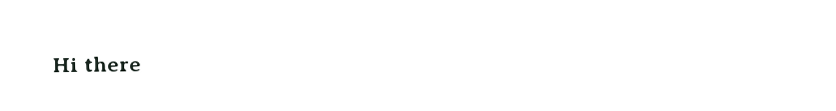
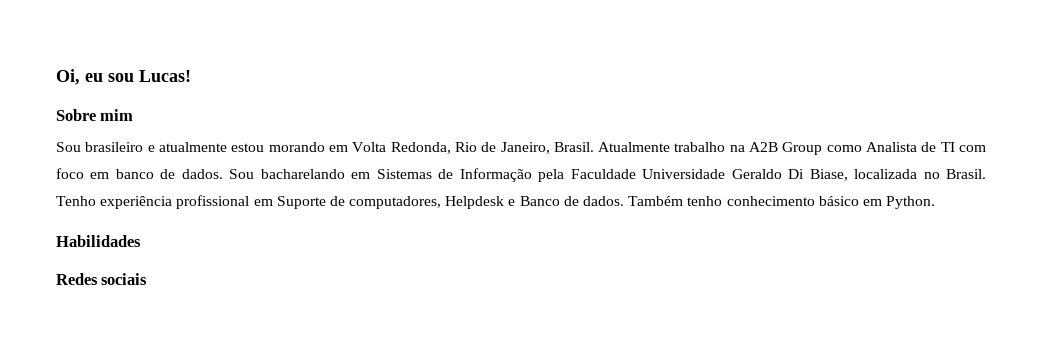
[53,56,142,73] Hi there -> [56,69,191,85] [56,109,134,121] [56,142,987,155] [56,168,987,182] [56,195,936,209] [56,235,141,247] [56,273,148,285] Oi, eu sou Lucas! // Sobre mim // Sou brasileiro e atualmente estou morando em Volta Redonda, Rio de Janeiro, Brasil. Atualmente trabalho na A2B Group como Analista de TI com foco em banco de dados. Sou bacharelando em Sistemas de Informação pela Faculdade Universidade Geraldo Di Biase, localizada no Brasil. Tenho experiência profissional em Suporte de computadores, Helpdesk e Banco de dados. Também tenho conhecimento básico em Python. // Habilidades // Redes sociais

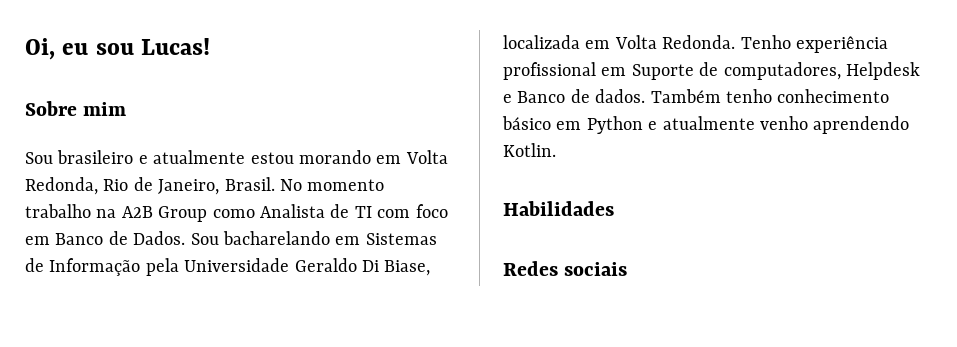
[598,142,671,152] Atualmente -> [280,179,385,191] No momento
[115,169,223,179] banco de dados. -> [55,231,186,245] Banco de Dados.
[570,169,636,179] Faculdade -> (179, 267) none
[923,169,987,179] no Brasil. -> [585,35,736,49] em Volta Redonda.
[886,196,936,209] Python. -> [586,116,910,134] [503,143,556,157] Python e atualmente venho aprendendo Kotlin.

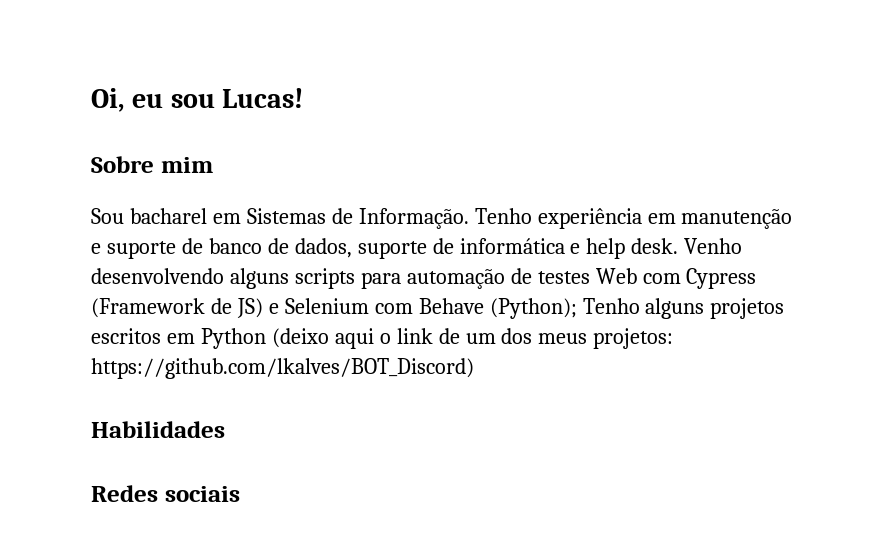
[57,150,448,164] [25,177,385,195] [25,204,448,222] [25,231,437,245] [25,258,431,276] [503,35,888,53] [503,62,920,80] [503,89,890,103] [502,116,910,134] [503,143,556,157] brasileiro e atualmente estou morando em Volta Redonda, Rio de Janeiro, Brasil. No momento trabalho na A2B Group como Analista de TI com foco em Banco de Dados. Sou bacharelando em Sistemas de Informação pela Universidade Geraldo Di Biase, localizada em Volta Redonda. Tenho experiência profissional em Suporte de computadores, Helpdesk e Banco de dados. Também tenho conhecimento básico em Python e atualmente venho aprendendo Kotlin. -> [129,208,793,229] [91,238,743,259] [91,268,757,289] [91,298,785,319] [91,328,674,349] [91,358,474,379] bacharel em Sistemas de Informação. Tenho experiência em manutenção e suporte de banco de dados, suporte de informática e help desk. Venho desenvolvendo alguns scripts para automação de testes Web com Cypress (Framework de JS) e Selenium com Behave (Python); Tenho alguns projetos escritos em Python (deixo aqui o link de um dos meus projetos: https://github.com/lkalves/BOT_Discord)

